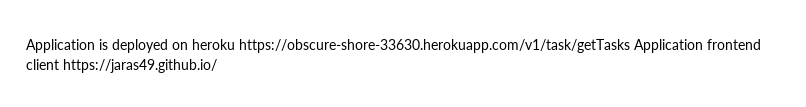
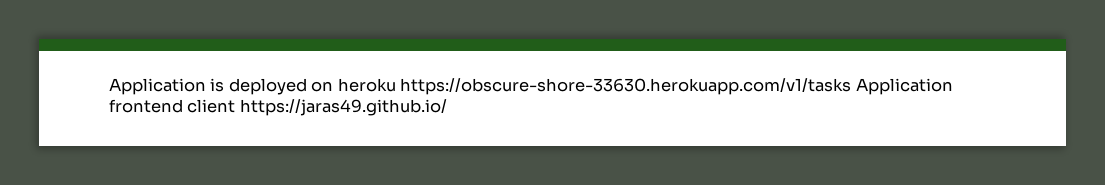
[239,39,630,53] https://obscure-shore-33630.herokuapp.com/v1/task/getTasks -> [400,78,852,95] https://obscure-shore-33630.herokuapp.com/v1/tasks

